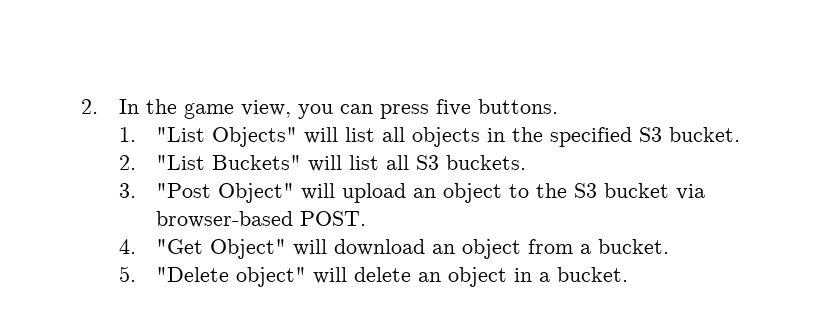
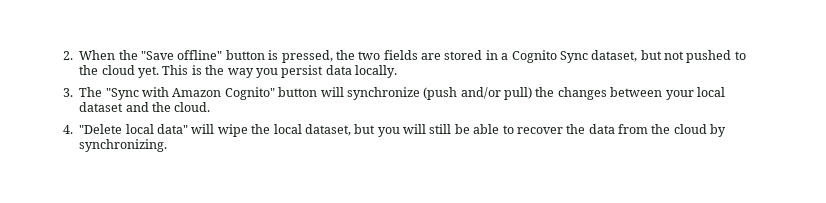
[81,99,558,119] [118,127,741,147] [118,155,527,172] [118,183,706,203] [156,211,367,228] [118,239,670,259] [118,266,629,287] 2. In the game view, you can press five buttons. // 1. "List Objects" will list all objects in the specified S3 bucket. // 2. "List Buckets" will list all S3 buckets. // 3. "Post Object" will upload an object to the S3 bucket via browser-based POST. // 4. "Get Object" will download an object from a bucket. // 5. "Delete object" will delete an object in a bucket. -> [63,50,746,63] [79,65,397,78] [63,87,725,100] [79,102,211,112] [63,124,727,137] [79,139,168,152] 2. When the "Save offline" button is pressed, the two fields are stored in a Cognito Sync dataset, but not pushed to the cloud yet. This is the way you persist data locally. // 3. The "Sync with Amazon Cognito" button will synchronize (push and/or pull) the changes between your local dataset and the cloud. // 4. "Delete local data" will wipe the local dataset, but you will still be able to recover the data from the cloud by synchronizing.

